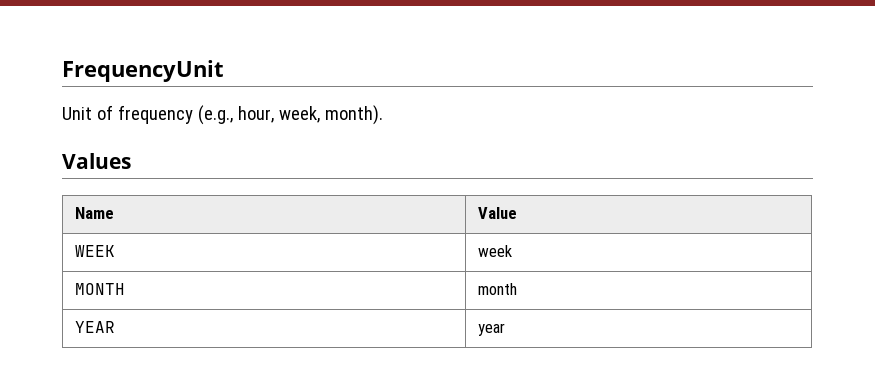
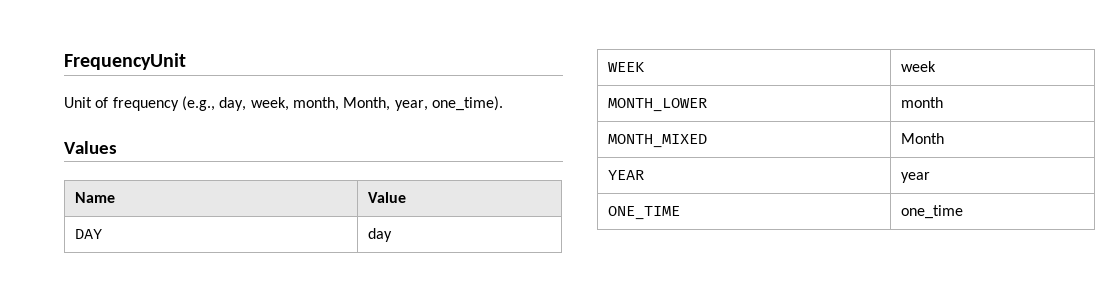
[237,105,383,125] hour, week, month). -> [219,96,503,111] day, week, month, Month, year, one_time).
(518, 213) none -> [74,229,102,239] [367,228,392,242] // DAY | day
[75,283,126,295] MONTH -> [607,98,707,112] MONTH_LOWER
(518, 289) none -> [607,134,707,148] [900,133,944,144] // MONTH_MIXED | Month
(506, 329) none -> [607,206,680,220] [900,205,963,219] // ONE_TIME | one_time

